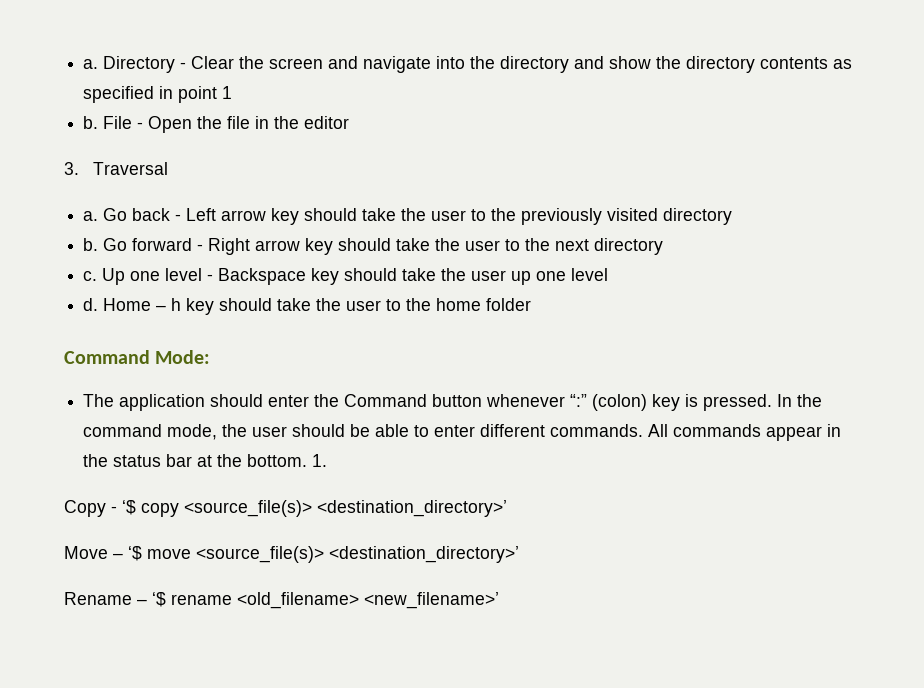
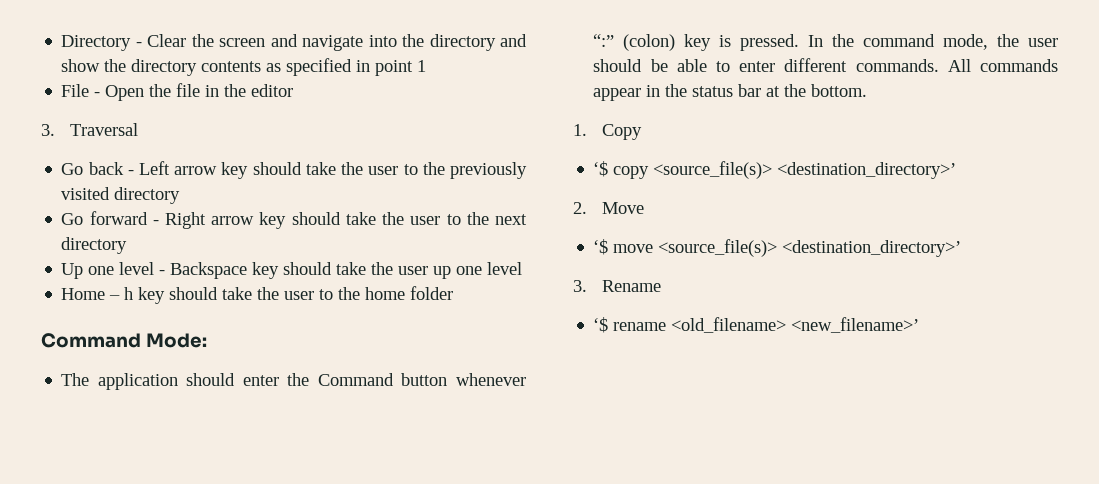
[83,59,99,69] a. -> (61, 43) none
[83,116,99,129] b. -> (427, 66) none
[83,211,99,221] a. -> (138, 129) none
[83,238,99,251] b. -> (181, 195) none
[83,271,98,281] c. -> (128, 245) none
[83,298,99,311] d. -> (523, 268) none
[312,454,328,467] 1. // -> [573,124,587,136] // 1.
[111,506,117,513] - -> (642, 132) //
(507, 508) none -> [573,202,587,214] 2.
[113,553,123,559] – -> (644, 208) //
(519, 554) none -> [573,280,587,292] 3.
[137,599,147,605] – -> (661, 286) //

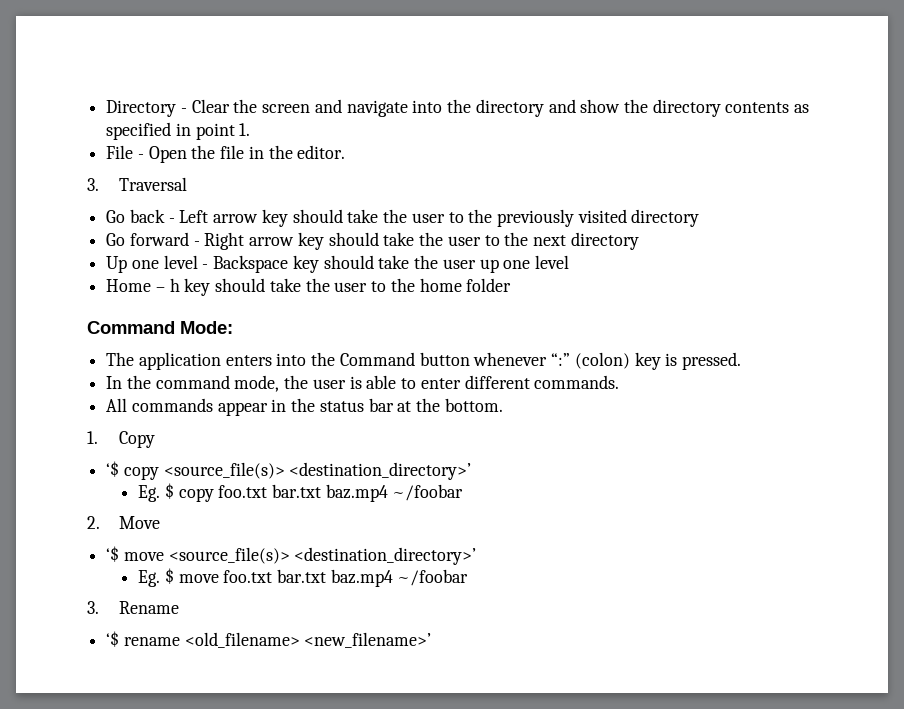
[417,60,427,72] 1 -> [239,123,251,136] 1.
[251,84,294,97] editor -> [297,145,346,159] editor.
[186,373,279,386] should enter -> [225,353,307,366] enters into
(800, 42) none -> (741, 361) //
[593,59,668,72] should be -> [349,376,362,389] is
(939, 65) none -> (620, 382) //
(957, 170) none -> [138,483,464,502] // Eg. $ copy foo.txt bar.txt baz.mp4 ~/foobar
(962, 248) none -> [138,568,469,587] // Eg. $ move foo.txt bar.txt baz.mp4 ~/foobar

